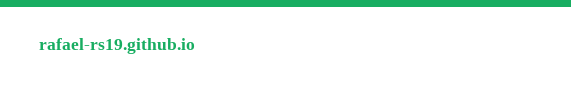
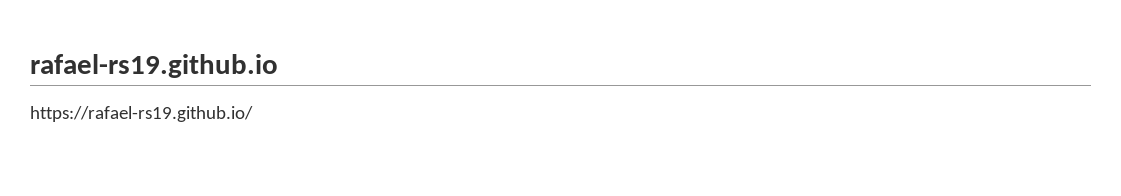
(195, 46) none -> [30,106,253,122] // https://rafael-rs19.github.io/

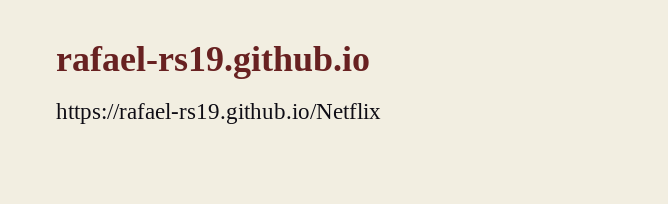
[30,106,253,122] https://rafael-rs19.github.io/ -> [56,103,381,124] https://rafael-rs19.github.io/Netflix

